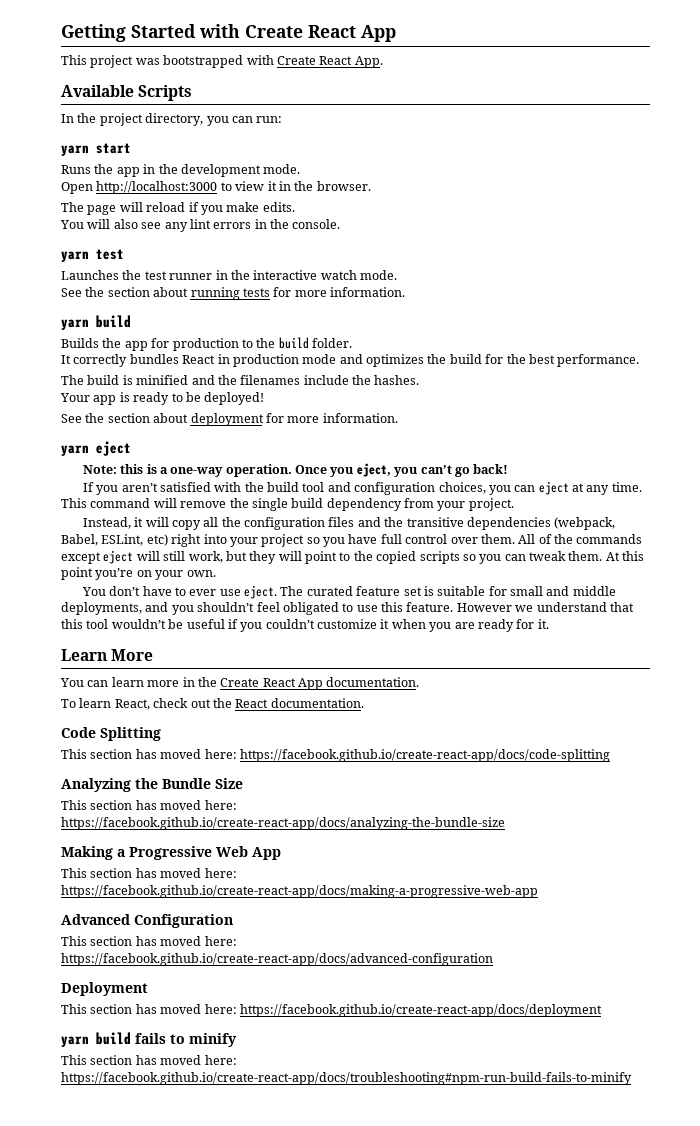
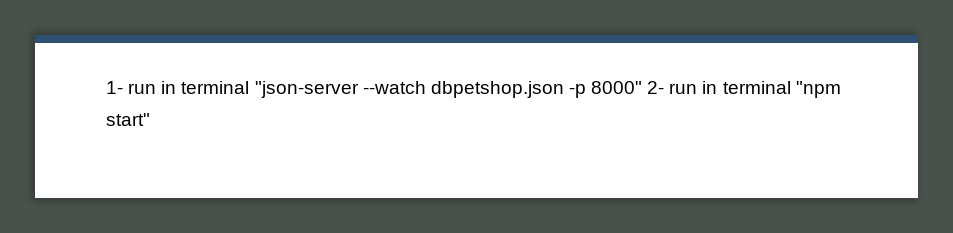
[61,24,396,42] [61,55,383,68] [61,85,193,101] [61,113,283,126] [61,143,131,156] [61,164,301,177] [61,181,371,194] [61,202,295,215] [60,219,341,232] [61,249,124,262] [61,270,397,280] [61,287,405,300] [61,315,131,330] [61,337,352,351] [61,354,640,367] [61,375,420,385] [60,392,265,405] [61,413,398,426] [61,441,131,456] [82,463,509,477] [82,481,642,495] [61,498,514,511] [82,517,616,530] [61,534,643,547] [61,550,645,564] [61,567,216,580] [81,585,616,599] [61,602,634,615] [61,619,549,632] [61,649,154,661] [60,677,420,690] [61,698,364,710] [61,727,161,741] [61,749,610,762] [61,778,243,792] [61,800,237,810] [61,817,505,830] [61,846,281,860] [61,868,237,878] [61,885,538,898] [61,914,233,928] [61,936,237,946] [61,953,493,966] [61,982,148,996] [61,1004,602,1017] [61,1032,237,1047] [61,1055,237,1065] [61,1072,632,1085] Getting Started with Create React App // This project was bootstrapped with Create React App. // Available Scripts // In the project directory, you can run: // yarn start // Runs the app in the development mode. // Open http://localhost:3000 to view it in the browser. // The page will reload if you make edits. // You will also see any lint errors in the console. // yarn test // Launches the test runner in the interactive watch mode. // See the section about running tests for more information. // yarn build // Builds the app for production to the build folder. // It correctly bundles React in production mode and optimizes the build for the best performance. // The build is minified and the filenames include the hashes. // Your app is ready to be deployed! // See the section about deployment for more information. // yarn eject // Note: this is a one-way operation. Once you eject, you can’t go back! // If you aren’t satisfied with the build tool and configuration choices, you can eject at any time. This command will remove the single build dependency from your project. // Instead, it will copy all the configuration files and the transitive dependencies (webpack, Babel, ESLint, etc) right into your project so you have full control over them. All of the commands except eject will still work, but they will point to the copied scripts so you can tweak them. At this point you’re on your own. // You don’t have to ever use eject. The curated feature set is suitable for small and middle deployments, and you shouldn’t feel obligated to use this feature. However we understand that this tool wouldn’t be useful if you couldn’t customize it when you are ready for it. // Learn More // You can learn more in the Create React App documentation. // To learn React, check out the React documentation. // Code Splitting // This section has moved here: https://facebook.github.io/create-react-app/docs/code-splitting // Analyzing the Bundle Size // This section has moved here: https://facebook.github.io/create-react-app/docs/analyzing-the-bundle-size // Making a Progressive Web App // This section has moved here: https://facebook.github.io/create-react-app/docs/making-a-progressive-web-app // Advanced Configuration // This section has moved here: https://facebook.github.io/create-react-app/docs/advanced-configuration // Deployment // This section has moved here: https://facebook.github.io/create-react-app/docs/deployment // yarn build fails to minify // This section has moved here: https://facebook.github.io/create-react-app/docs/troubleshooting#npm-run-build-fails-to-minify -> [106,81,841,98] [106,113,150,126] 1- run in terminal "json-server --watch dbpetshop.json -p 8000" 2- run in terminal "npm start"

